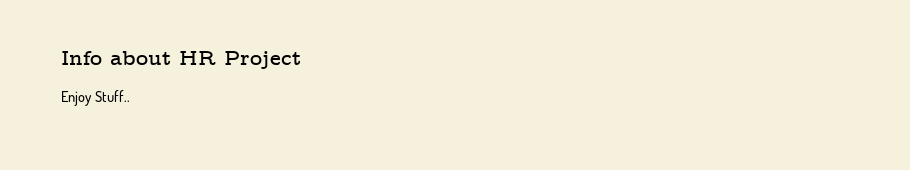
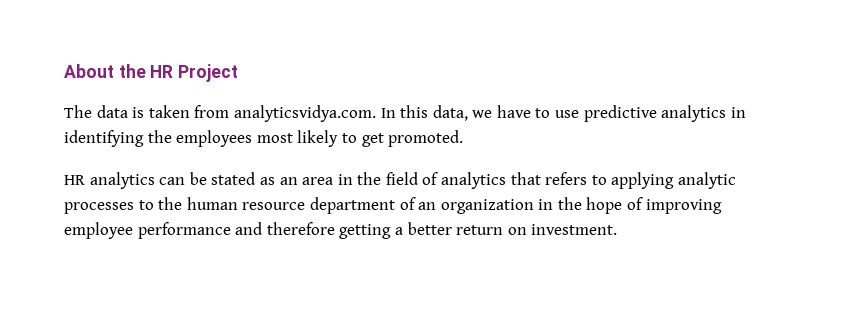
[61,51,171,65] Info about -> [64,64,146,78] About the
[61,90,130,106] Enjoy Stuff.. -> [64,105,746,122] [64,130,464,147] [64,172,737,189] [64,197,722,214] [64,222,618,239] The data is taken from analyticsvidya.com. In this data, we have to use predictive analytics in identifying the employees most likely to get promoted. // HR analytics can be stated as an area in the field of analytics that refers to applying analytic processes to the human resource department of an organization in the hope of improving employee performance and therefore getting a better return on investment.

